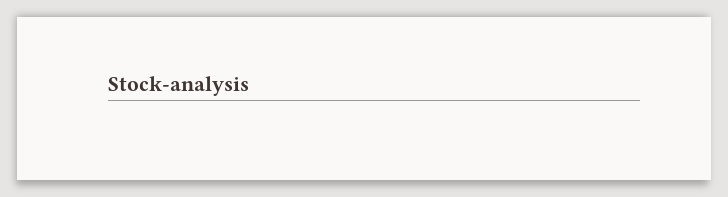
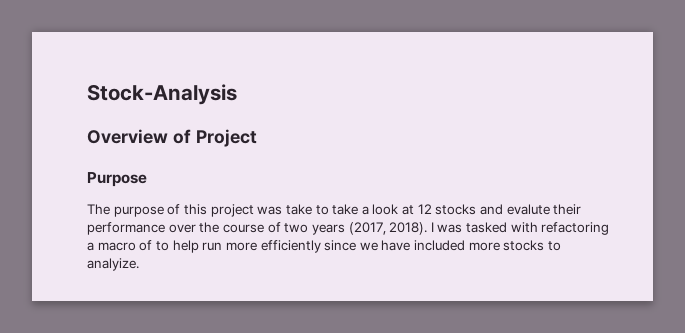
[108,76,249,96] Stock-analysis -> [87,84,237,105] [87,129,257,147] [87,172,147,187] [87,204,582,217] [87,222,610,235] [87,240,562,253] [87,258,139,271] Stock-Analysis // Overview of Project // Purpose // The purpose of this project was take to take a look at 12 stocks and evalute their performance over the course of two years (2017, 2018). I was tasked with refactoring a macro of to help run more efficiently since we have included more stocks to analyize.

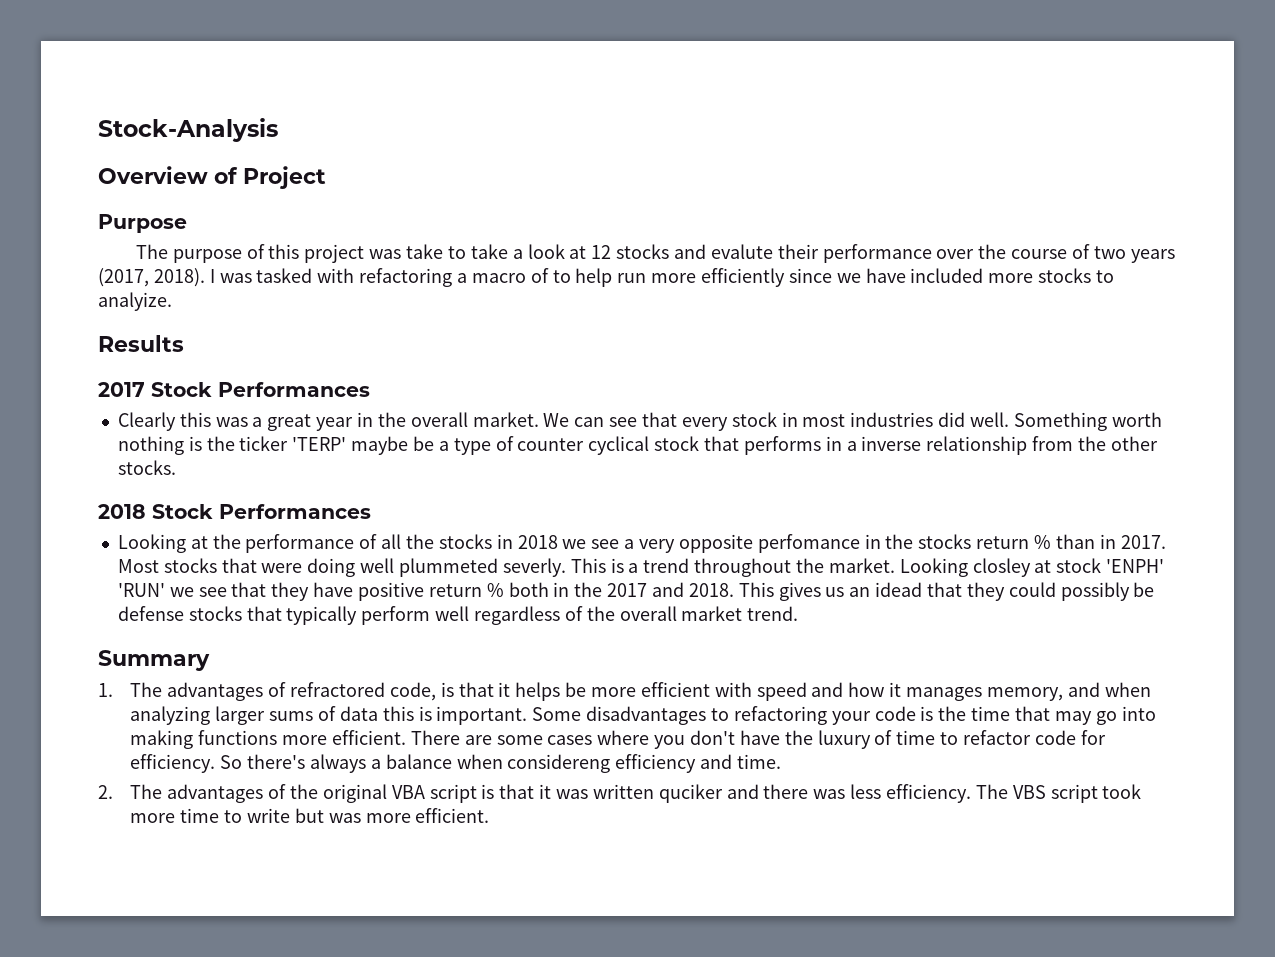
(139, 264) none -> [98,335,184,352] [98,382,370,397] [117,412,1162,431] [117,436,1158,455] [117,460,176,475] [98,504,371,519] [117,534,1166,553] [117,558,1165,577] [117,582,1155,601] [117,606,799,625] [98,650,210,671] [98,682,1151,701] [130,706,1156,725] [130,730,1106,749] [130,754,781,773] [98,784,1142,803] [130,808,490,823] // Results // 2017 Stock Performances // Clearly this was a great year in the overall market. We can see that every stock in most industries did well. Something worth nothing is the ticker 'TERP' maybe be a type of counter cyclical stock that performs in a inverse relationship from the other stocks. // 2018 Stock Performances // Looking at the performance of all the stocks in 2018 we see a very opposite perfomance in the stocks return % than in 2017. Most stocks that were doing well plummeted severly. This is a trend throughout the market. Looking closley at stock 'ENPH' 'RUN' we see that they have positive return % both in the 2017 and 2018. This gives us an idead that they could possibly be defense stocks that typically perform well regardless of the overall market trend. // Summary // 1. The advantages of refractored code, is that it helps be more efficient with speed and how it manages memory, and when analyzing larger sums of data this is important. Some disadvantages to refactoring your code is the time that may go into making functions more efficient. There are some cases where you don't have the luxury of time to refactor code for efficiency. So there's always a balance when considereng efficiency and time. // 2. The advantages of the original VBA script is that it was written quciker and there was less efficiency. The VBS script took more time to write but was more efficient.

